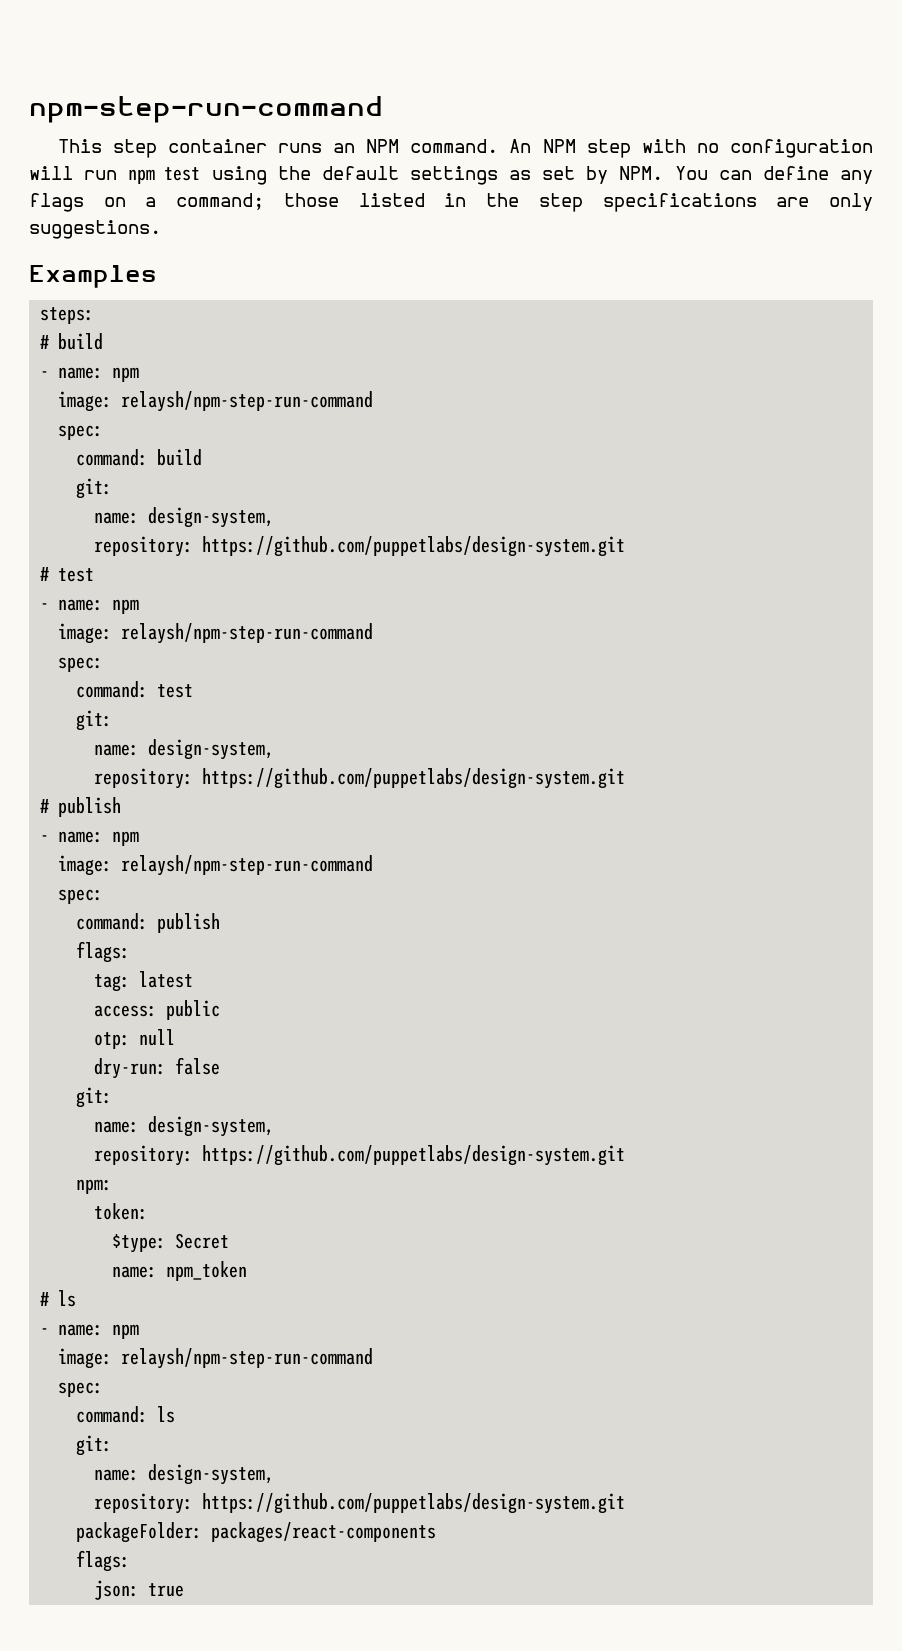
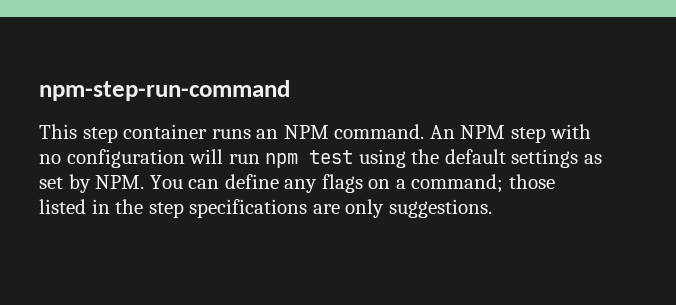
[29,265,157,288] [40,307,95,324] [40,333,104,350] [40,367,140,382] [58,391,374,412] [58,425,104,440] [76,449,203,466] [76,478,113,499] [94,507,275,528] [94,536,626,557] [40,567,95,582] [40,599,140,614] [58,623,374,644] [58,657,104,672] [76,681,194,698] [76,710,113,731] [94,739,275,760] [94,768,626,789] [40,797,122,817] [40,831,140,846] [58,855,374,876] [58,889,104,904] [76,913,221,933] [76,941,131,963] [94,971,194,992] [94,1000,221,1020] [94,1029,176,1049] [94,1057,221,1079] [76,1087,113,1108] [94,1116,275,1137] [94,1145,626,1166] [76,1179,113,1194] [94,1203,149,1220] [112,1233,230,1253] [112,1261,248,1281] [40,1290,77,1307] [40,1324,140,1339] [58,1348,374,1369] [58,1382,104,1397] [76,1406,176,1423] [76,1435,113,1456] [94,1464,275,1485] [94,1493,626,1514] [76,1522,437,1543] [76,1550,131,1572] [94,1580,185,1600] // Examples // steps: // # build // - name: npm // image: relaysh/npm-step-run-command // spec: // command: build // git: // name: design-system, // repository: https://github.com/puppetlabs/design-system.git // # test // - name: npm // image: relaysh/npm-step-run-command // spec: // command: test // git: // name: design-system, // repository: https://github.com/puppetlabs/design-system.git // # publish // - name: npm // image: relaysh/npm-step-run-command // spec: // command: publish // flags: // tag: latest // access: public // otp: null // dry-run: false // git: // name: design-system, // repository: https://github.com/puppetlabs/design-system.git // npm: // token: // $type: Secret // name: npm_token // # ls // - name: npm // image: relaysh/npm-step-run-command // spec: // command: ls // git: // name: design-system, // repository: https://github.com/puppetlabs/design-system.git // packageFolder: packages/react-components // flags: // json: true -> (492, 208) none

